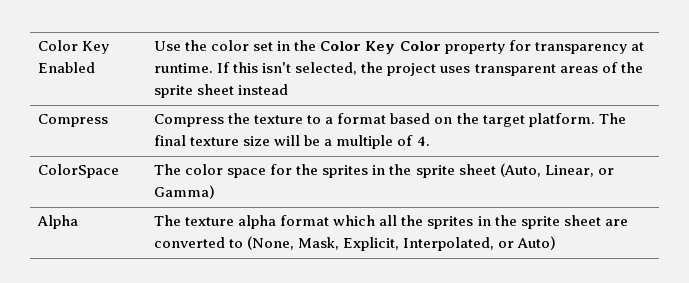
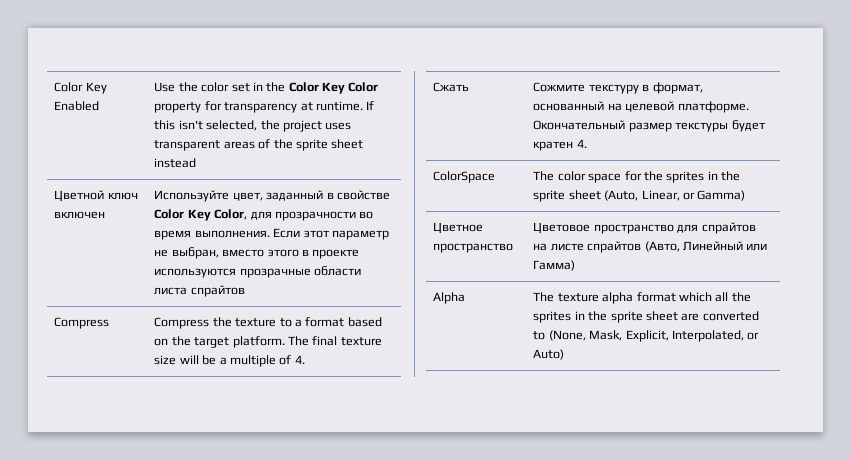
(289, 89) none -> [54,190,138,202] [54,211,106,219] [154,190,390,202] [154,209,374,221] [154,228,389,240] [154,247,360,259] [154,266,362,278] [154,285,245,297] // Цветной ключ включен | Используйте цвет, заданный в свойстве Color Key Color, для прозрачности во время выполнения. Если этот параметр не выбран, вместо этого в проекте используются прозрачные области листа спрайтов
(430, 141) none -> [433,82,470,92] [533,82,703,94] [533,101,749,113] [533,120,766,132] [533,139,587,151] // Сжать | Сожмите текстуру в формат, основанный на целевой платформе. Окончательный размер текстуры будет кратен 4.
(216, 192) none -> [433,222,484,234] [433,243,514,253] [533,222,756,234] [533,241,768,253] [533,260,576,271] // Цветное пространство | Цветовое пространство для спрайтов на листе спрайтов (Авто, Линейный или Гамма)

